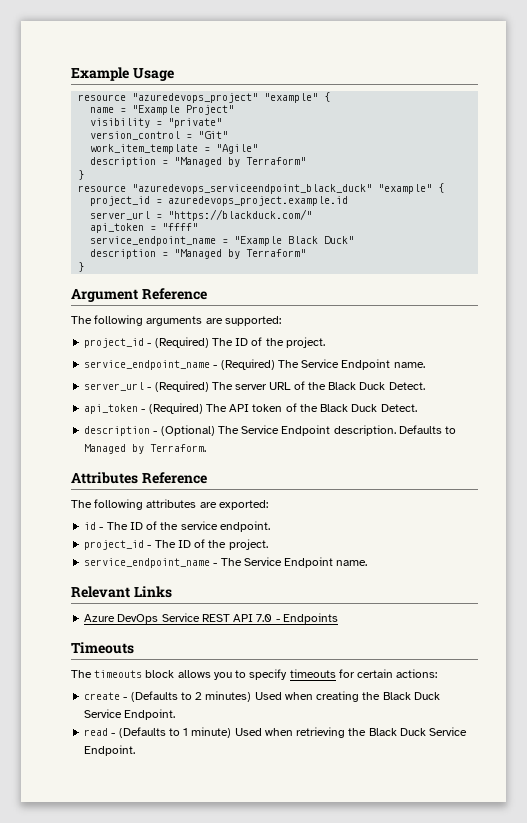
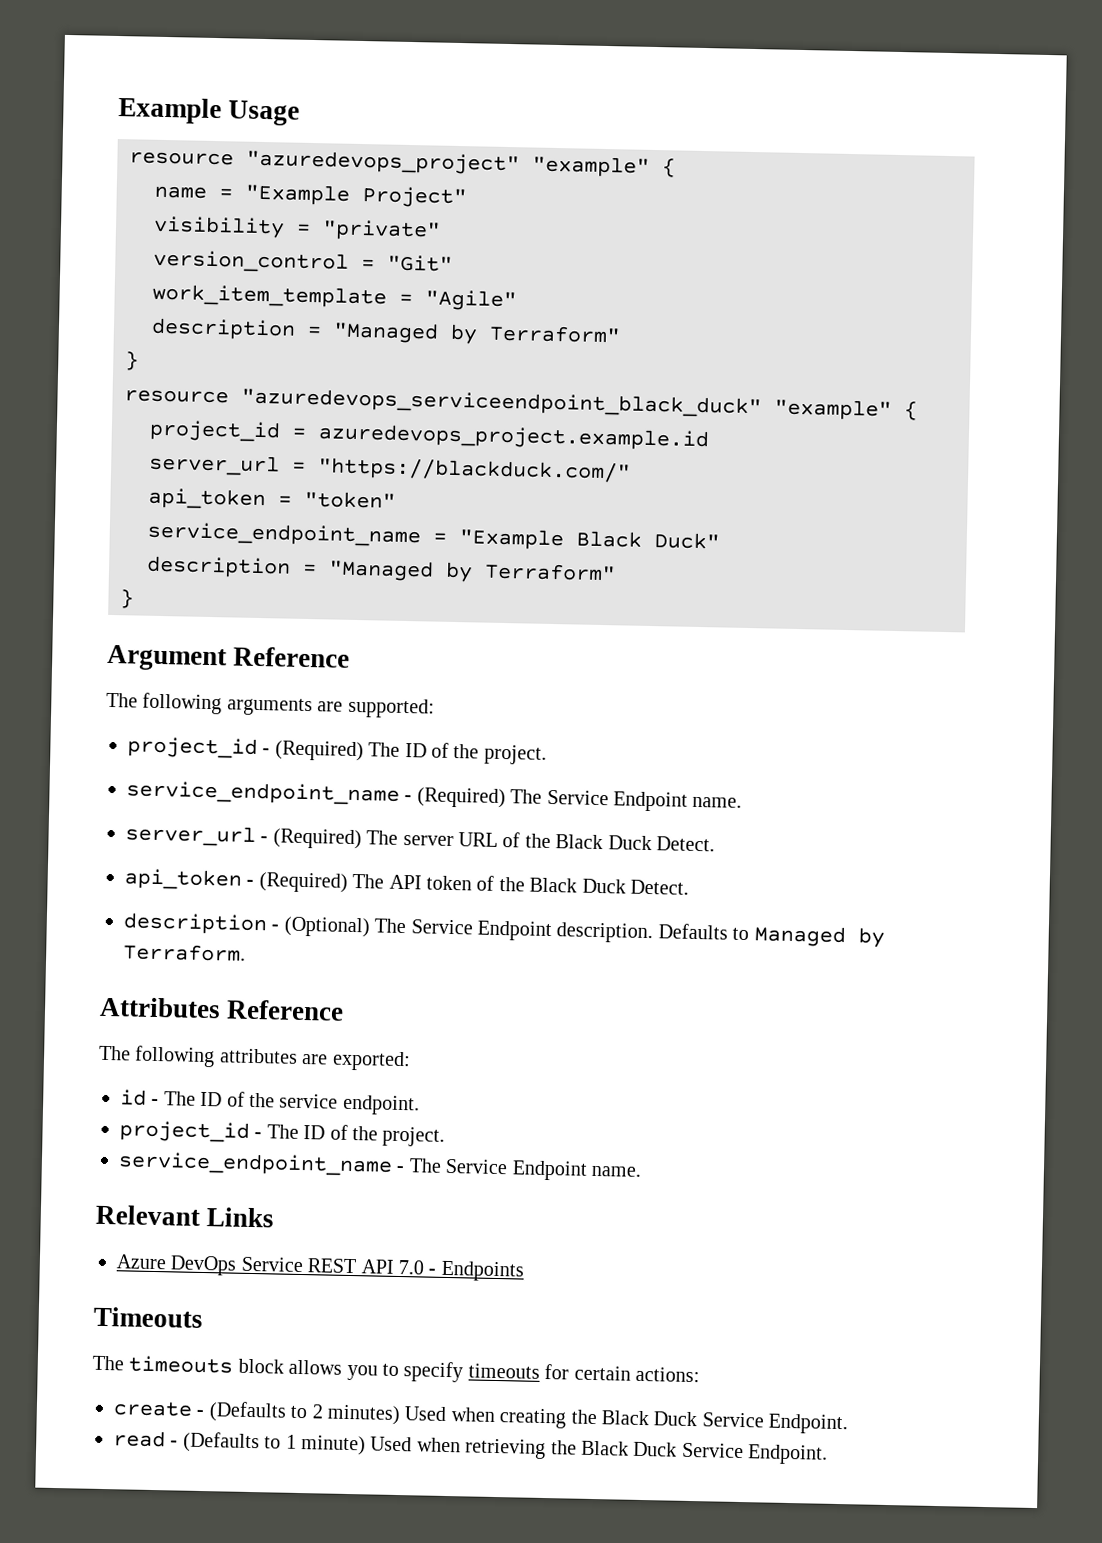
[162,223,199,231] "ffff" -> [304,490,396,509] "token"

